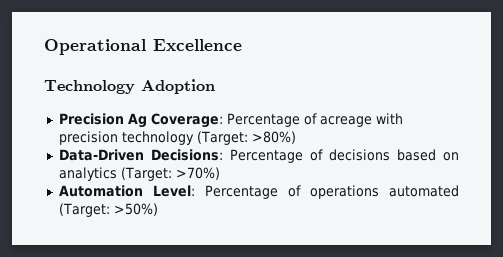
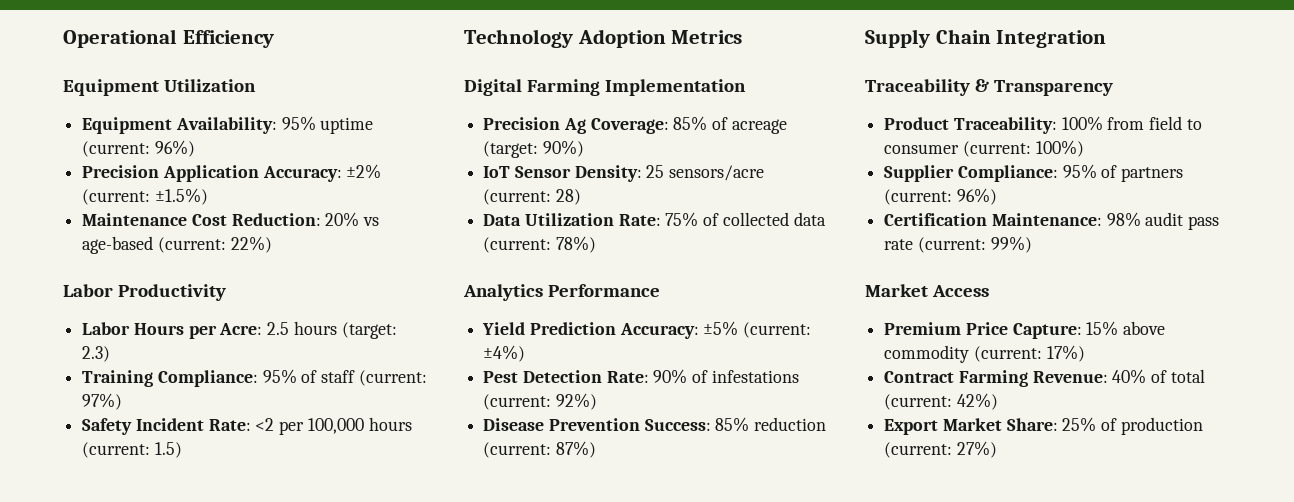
[153,39,242,51] [44,79,215,94] Excellence // Technology Adoption -> [182,30,274,48] [63,79,257,96] [82,116,374,134] [82,140,195,157] [82,164,382,182] [82,188,208,205] [82,212,380,227] [82,236,272,254] [63,284,227,301] [82,321,397,339] [82,346,111,362] [82,369,427,387] [82,393,123,410] [82,417,412,435] [82,442,182,458] [464,29,743,48] [464,79,747,96] Efficiency // Equipment Utilization // Equipment Availability: 95% uptime (current: 96%) // Precision Application Accuracy: ±2% (current: ±1.5%) // Maintenance Cost Reduction: 20% vs age-based (current: 22%) // Labor Productivity // Labor Hours per Acre: 2.5 hours (target: 2.3) // Training Compliance: 95% of staff (current: 97%) // Safety Incident Rate: <2 per 100,000 hours (current: 1.5) // Technology Adoption Metrics // Digital Farming Implementation
[226,113,300,127] Percentage -> [673,116,708,131] 85%
[375,113,403,124] [58,131,296,145] [58,149,459,163] [58,167,220,181] [58,185,459,199] [58,203,158,217] with precision technology (Target: >80%) // Data-Driven Decisions: Percentage of decisions based on analytics (Target: >70%) // Automation Level: Percentage of operations automated (Target: >50%) -> [483,140,584,158] [483,165,765,182] [483,189,581,205] [483,212,826,227] [483,236,596,253] [463,284,661,301] [482,321,812,339] [483,345,526,362] [483,369,799,384] [483,393,597,410] [483,417,827,432] [483,441,596,458] [865,29,1107,48] [865,79,1114,96] [884,116,1202,134] [884,140,1084,157] [884,164,1184,182] [884,188,997,205] [884,212,1220,230] [884,236,1032,253] [865,284,990,297] [884,321,1166,339] [884,345,1085,363] [884,369,1205,387] [884,393,998,410] [884,417,1203,435] [884,441,997,458] (target: 90%) // IoT Sensor Density: 25 sensors/acre (current: 28) // Data Utilization Rate: 75% of collected data (current: 78%) // Analytics Performance // Yield Prediction Accuracy: ±5% (current: ±4%) // Pest Detection Rate: 90% of infestations (current: 92%) // Disease Prevention Success: 85% reduction (current: 87%) // Supply Chain Integration // Traceability & Transparency // Product Traceability: 100% from field to consumer (current: 100%) // Supplier Compliance: 95% of partners (current: 96%) // Certification Maintenance: 98% audit pass rate (current: 99%) // Market Access // Premium Price Capture: 15% above commodity (current: 17%) // Contract Farming Revenue: 40% of total (current: 42%) // Export Market Share: 25% of production (current: 27%)

